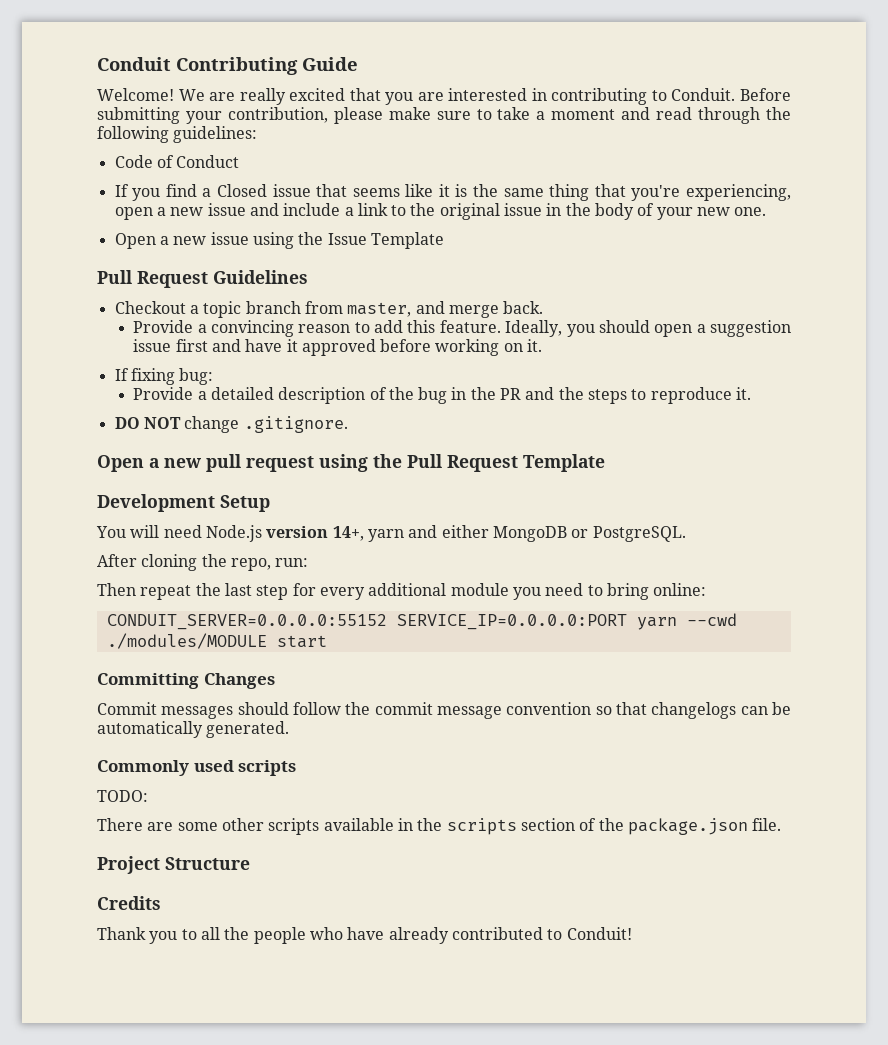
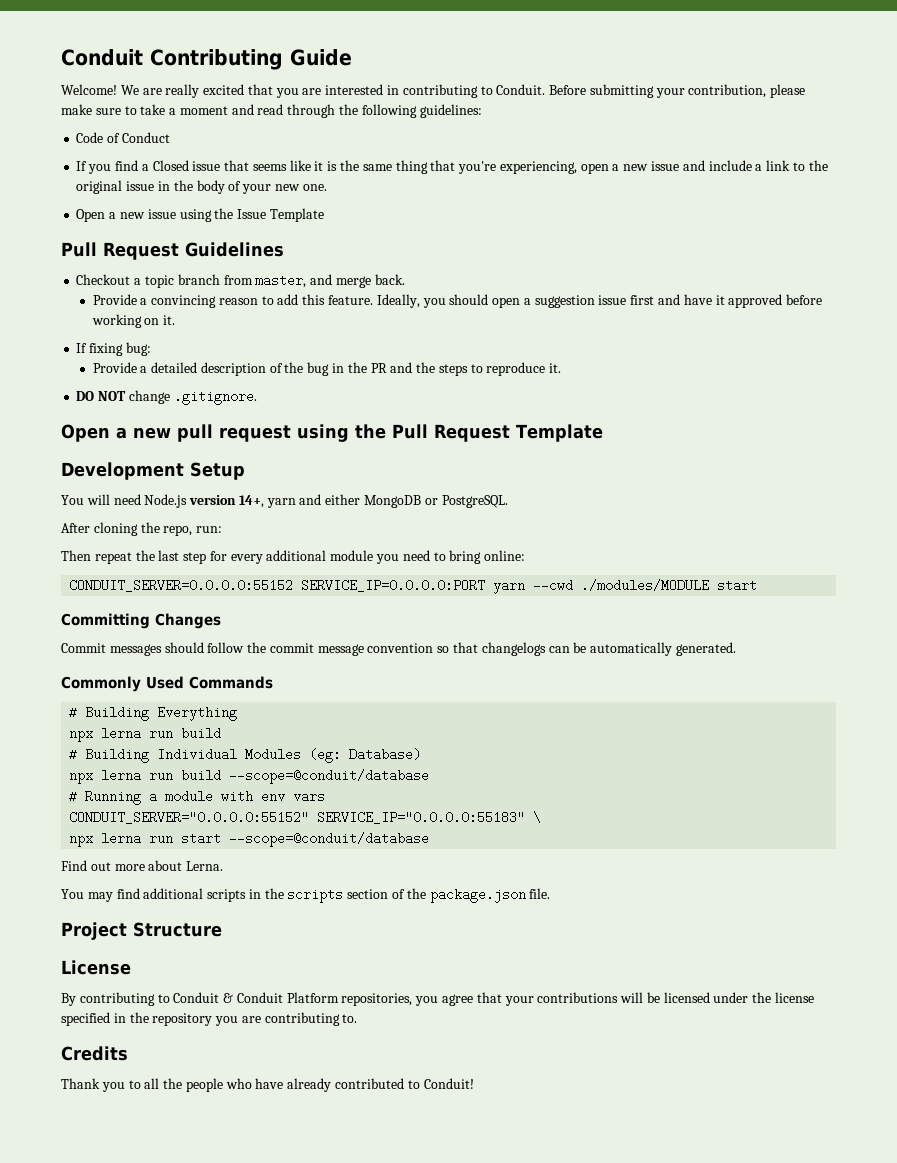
[193,760,297,776] [97,790,148,802] [97,818,394,835] used scripts // TODO: // There are some other scripts available -> [146,676,273,689] [69,706,238,721] [69,727,222,742] [69,748,422,763] [69,769,430,784] [69,790,326,805] [69,811,542,824] [69,832,430,847] [61,860,224,871] [61,888,247,902] Used Commands // # Building Everything // npx lerna run build // # Building Individual Modules (eg: Database) // npx lerna run build --scope=@conduit/database // # Running a module with env vars // CONDUIT_SERVER="0.0.0.0:55152" SERVICE_IP="0.0.0.0:55183" \ // npx lerna run start --scope=@conduit/database // Find out more about Lerna. // You may find additional scripts
(250, 863) none -> [61,960,131,975] [61,992,815,1006] [61,1012,358,1026] // License // By contributing to Conduit & Conduit Platform repositories, you agree that your contributions will be licensed under the license specified in the repository you are contributing to.

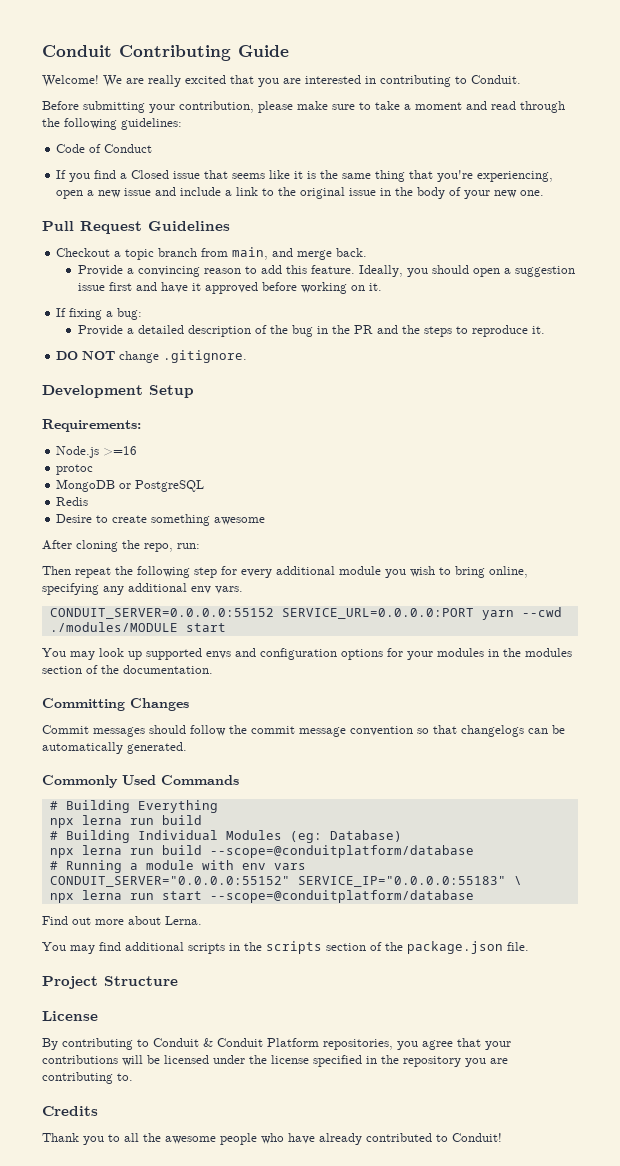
(546, 89) none -> (521, 79) //
[76,208,324,222] // Open a new issue using the Issue Template -> (545, 193) none
[255,274,307,288] master, -> [232,247,269,260] main,
(124, 349) none -> [106,311,114,317] a
[61,424,603,442] [61,462,245,480] [61,494,508,508] Open a new pull request using the Pull Request Template // Development Setup // You will need Node.js version 14+, yarn and either MongoDB or PostgreSQL. -> [42,385,194,398] [42,419,141,432] [56,446,138,458] [56,464,94,475] [56,479,205,492] [56,497,89,506] [56,514,266,526] Development Setup // Requirements: // Node.js >=16 // protoc // MongoDB or PostgreSQL // Redis // Desire to create something awesome
[158,550,180,561] last -> [137,566,190,578] following
[402,550,430,561] need -> [410,566,435,577] wish
[484,550,526,561] online: -> [489,566,528,578] [42,583,243,595] online, specifying any additional env vars.
[301,579,486,592] SERVICE_IP=0.0.0.0:PORT -> [281,608,474,619] SERVICE_URL=0.0.0.0:PORT
(758, 585) none -> [42,648,572,660] [42,665,213,674] // You may look up supported envs and configuration options for your modules in the modules section of the documentation.
[229,769,430,784] --scope=@conduit/database -> [209,845,474,858] --scope=@conduitplatform/database
[229,832,430,847] --scope=@conduit/database -> [209,890,474,903] --scope=@conduitplatform/database
(183, 1083) none -> [165,1136,216,1144] awesome

